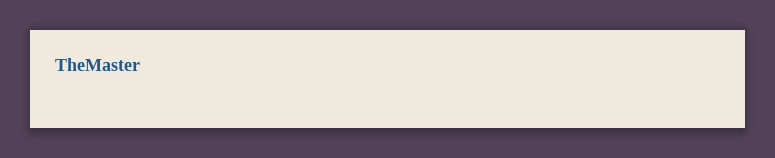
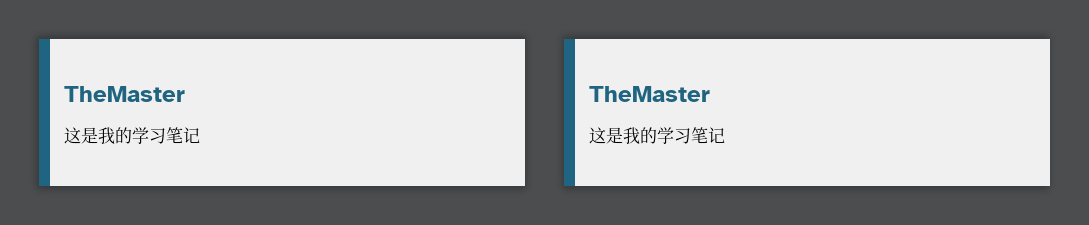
[55,58,140,71] TheMaster -> [64,86,185,102] [64,127,200,144] [589,86,710,102] [589,127,725,144] TheMaster // 这是我的学习笔记 // TheMaster // 这是我的学习笔记

